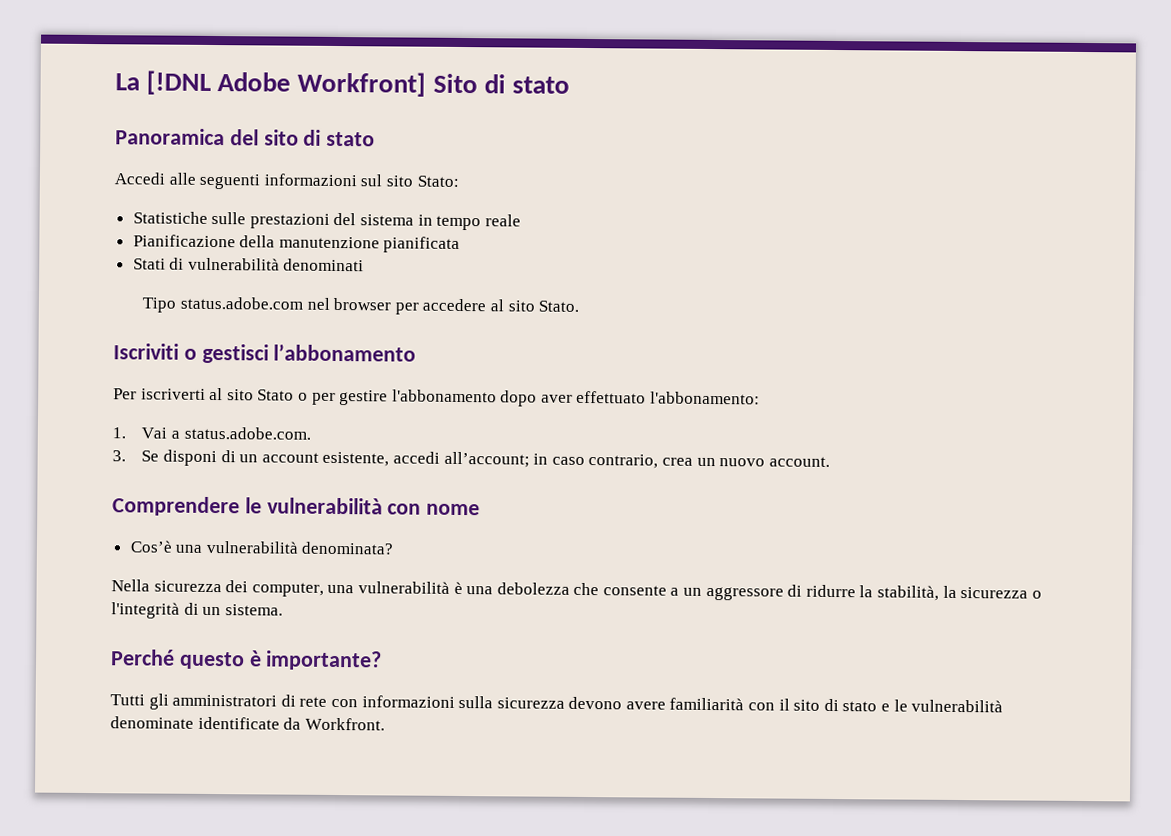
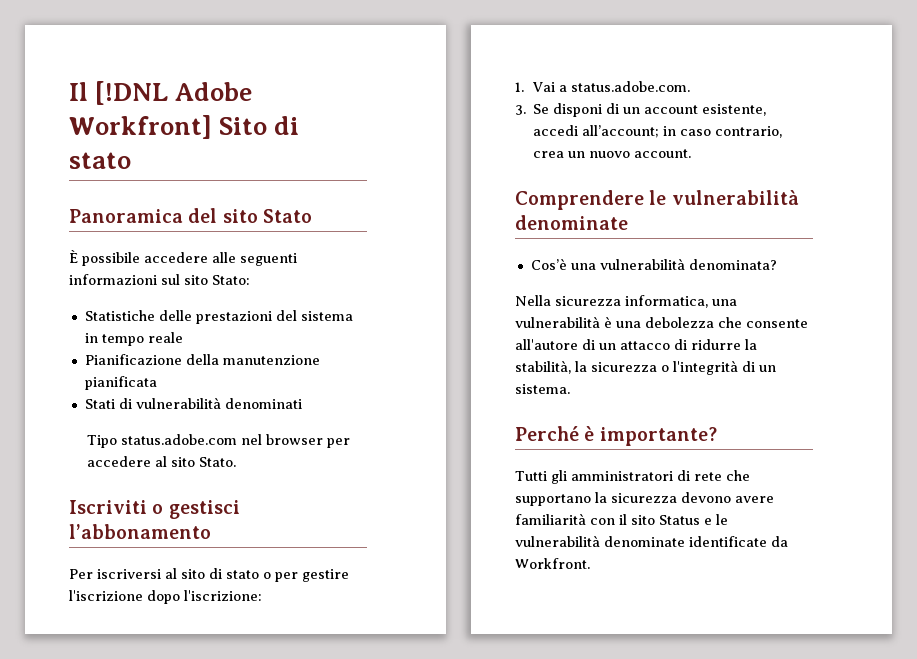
[115,73,140,91] La -> [69,82,88,101] Il
[303,129,376,147] [114,172,165,185] di stato // Accedi -> [262,209,312,223] [69,250,208,266] Stato // È possibile accedere
[211,211,247,225] sulle -> [158,310,192,321] delle
[140,387,295,401] iscriverti al sito Stato -> [97,568,259,579] iscriversi al sito di stato
[391,389,761,407] l'abbonamento dopo aver effettuato l'abbonamento: -> [69,590,262,604] l'iscrizione dopo l'iscrizione:
[387,503,481,516] con nome -> [515,215,628,230] denominate
[225,580,324,597] dei computer, -> [625,295,708,308] informatica,
[670,586,784,601] a un aggressore -> [515,339,670,350] all'autore di un attacco
[178,651,245,670] questo -> (579, 433) none
[330,695,494,709] con informazioni sulla -> [726,470,750,481] [515,492,607,506] che supportano la
[823,698,878,712] di stato -> [659,515,700,525] Status

